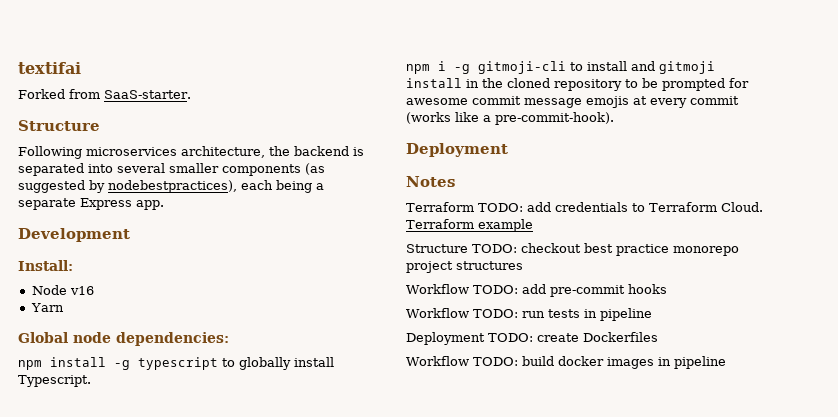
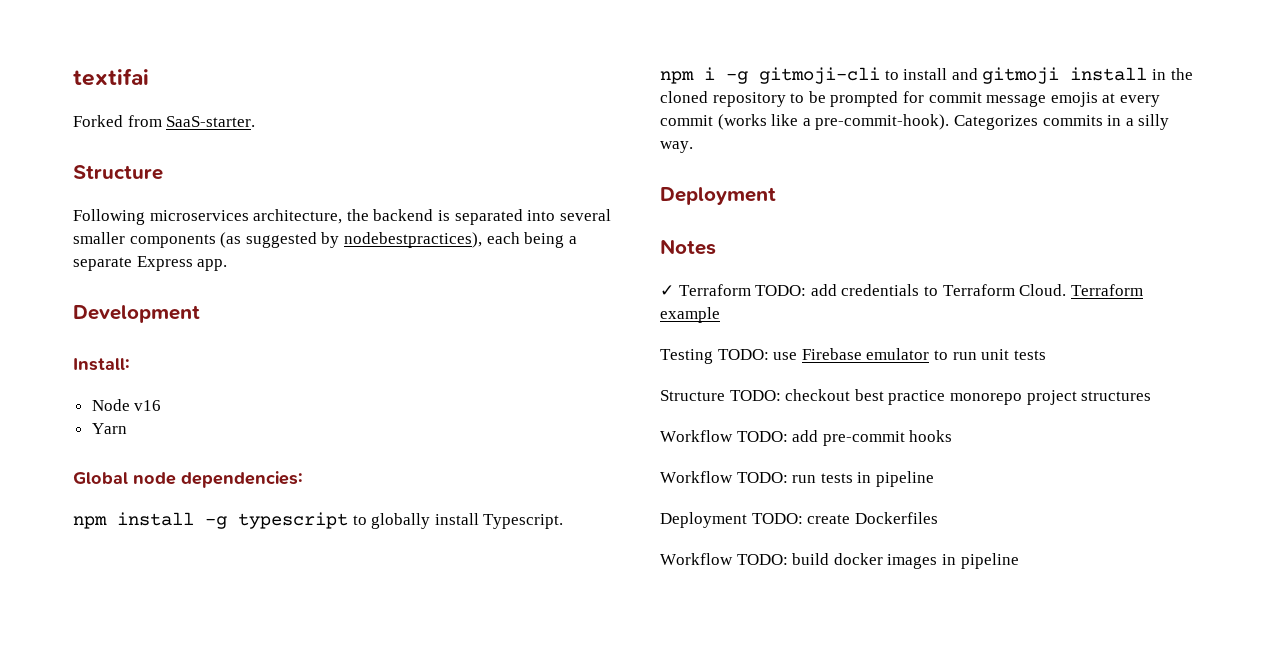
[406,98,468,105] awesome -> (924, 97) none
(614, 118) none -> [953,114,1170,130] [660,141,693,153] Categorizes commits in a silly way.
(455, 181) none -> [660,285,674,296] ✓
(533, 225) none -> [660,348,1046,364] // Testing TODO: use Firebase emulator to run unit tests

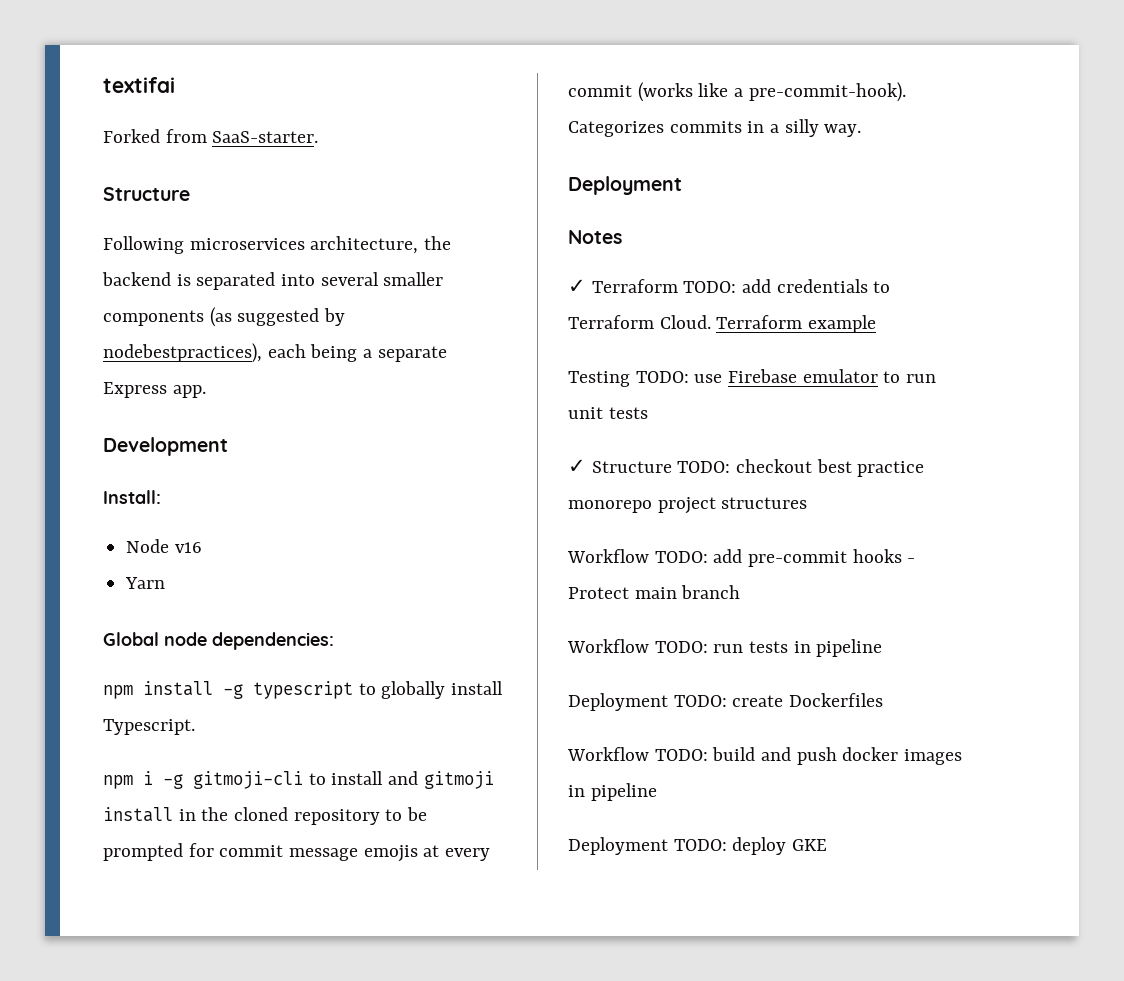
(1046, 355) none -> [568,459,586,473] ✓
(953, 436) none -> [907,558,916,563] [568,585,741,599] - Protect main branch
(830, 559) none -> [761,747,837,765] and push
(1019, 561) none -> [568,837,828,855] // Deployment TODO: deploy GKE

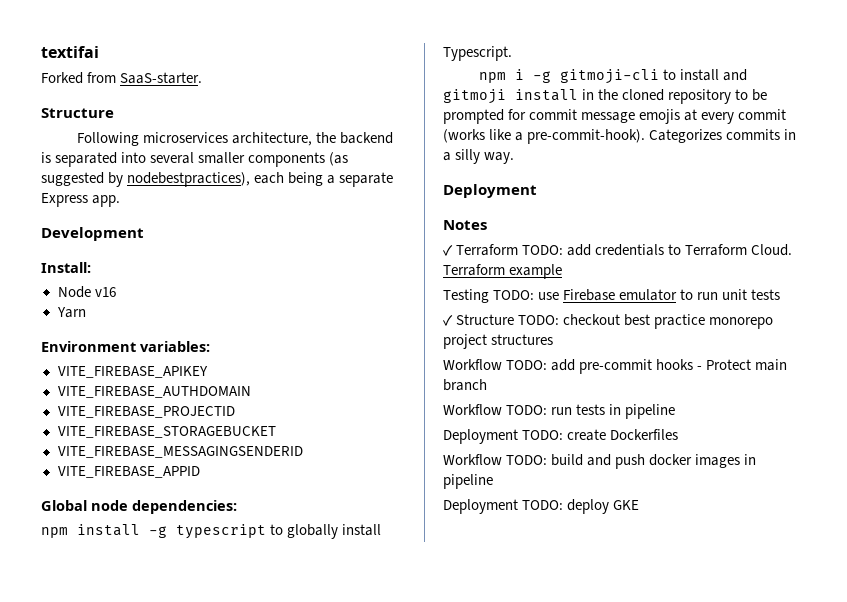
(166, 583) none -> [41,341,210,352] [57,366,208,378] [57,386,251,398] [57,406,235,418] [57,426,276,438] [57,446,303,458] [57,466,200,478] // Environment variables: // VITE_FIREBASE_APIKEY // VITE_FIREBASE_AUTHDOMAIN // VITE_FIREBASE_PROJECTID // VITE_FIREBASE_STORAGEBUCKET // VITE_FIREBASE_MESSAGINGSENDERID // VITE_FIREBASE_APPID

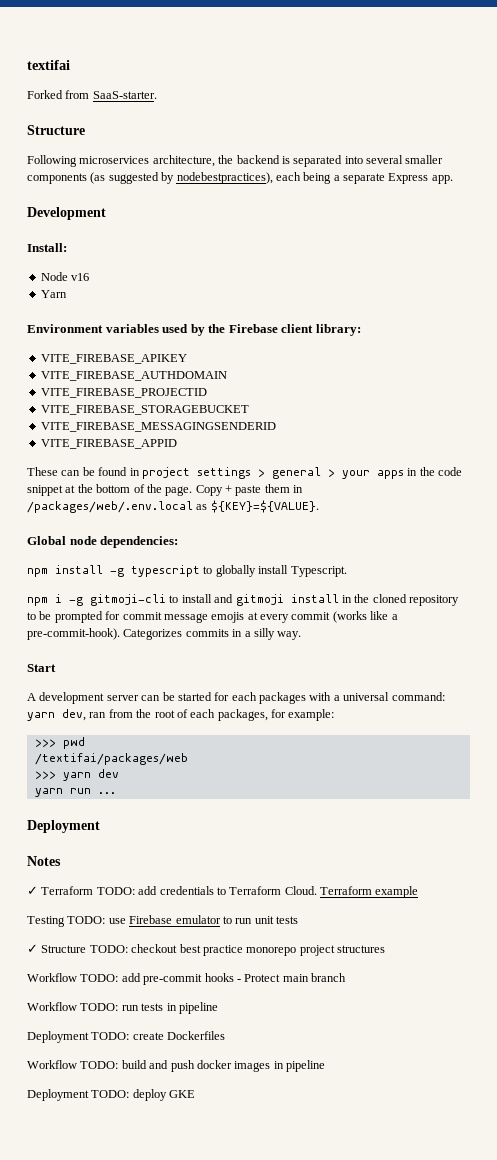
[140,341,210,352] variables: -> [105,324,361,336] variables used by the Firebase client library:
(200, 472) none -> [27,467,462,479] [27,484,304,496] [27,500,319,513] // These can be found in project settings > general > your apps in the code snippet at the bottom of the page. Copy + paste them in /packages/web/.env.local as ${KEY}=${VALUE}.
(515, 158) none -> [27,664,56,672] [27,692,445,704] [27,709,335,721] [34,737,85,749] [34,753,188,765] [34,769,119,781] [34,788,116,797] // Start // A development server can be started for each packages with a universal command: yarn dev, ran from the root of each packages, for example: // >>> pwd // /textifai/packages/web // >>> yarn dev // yarn run ...

